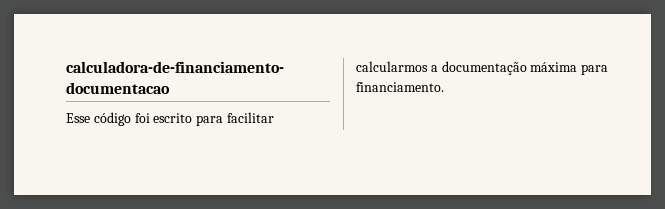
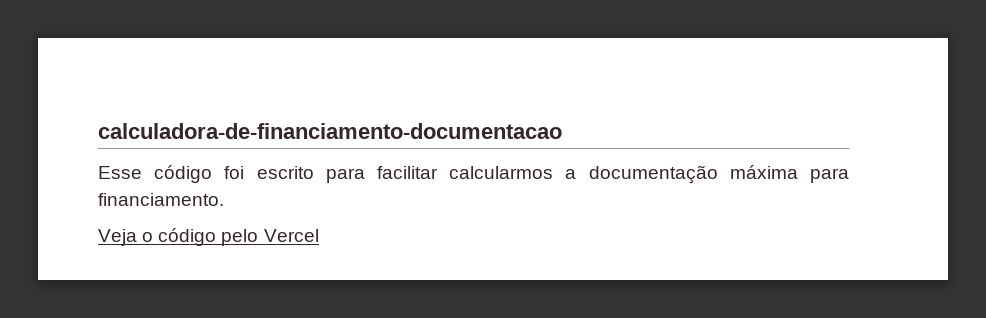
(444, 87) none -> [98,228,319,246] // Veja o código pelo Vercel

